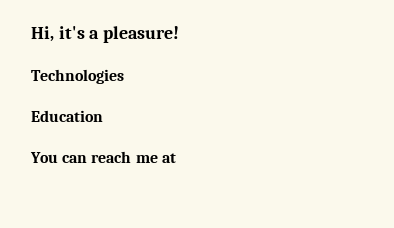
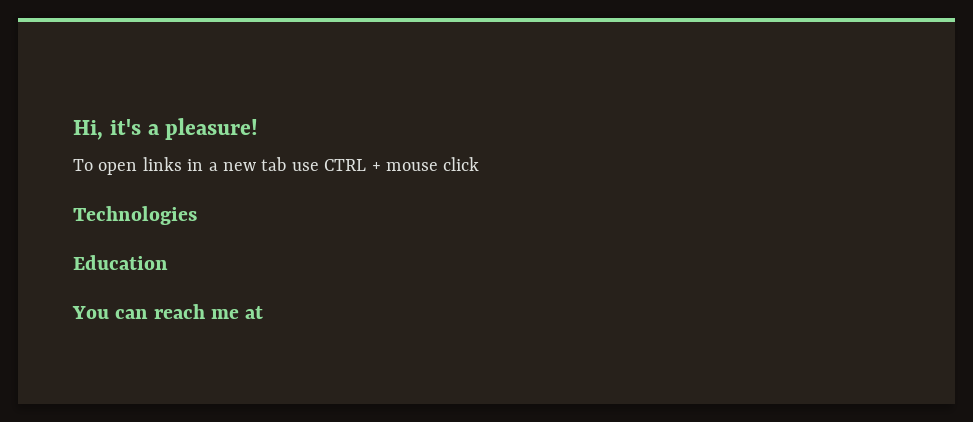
(180, 34) none -> [73,157,480,175] // To open links in a new tab use CTRL + mouse click

